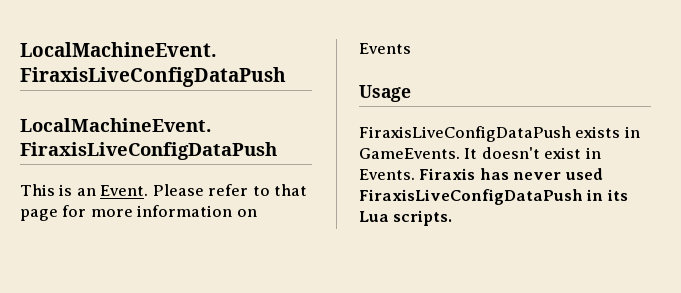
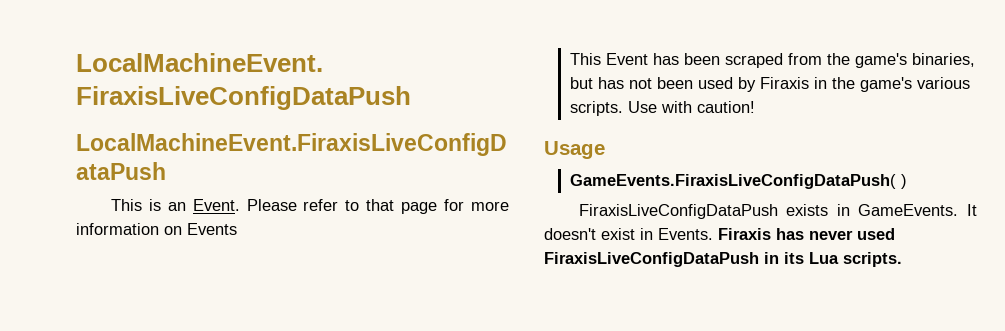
(411, 48) none -> [569,53,975,68] [569,77,970,92] [569,101,755,116] // This Event has been scraped from the game's binaries, but has not been used by Firaxis in the game's various scripts. Use with caution!
(411, 93) none -> [569,174,907,189] // GameEvents.FiraxisLiveConfigDataPush( )

